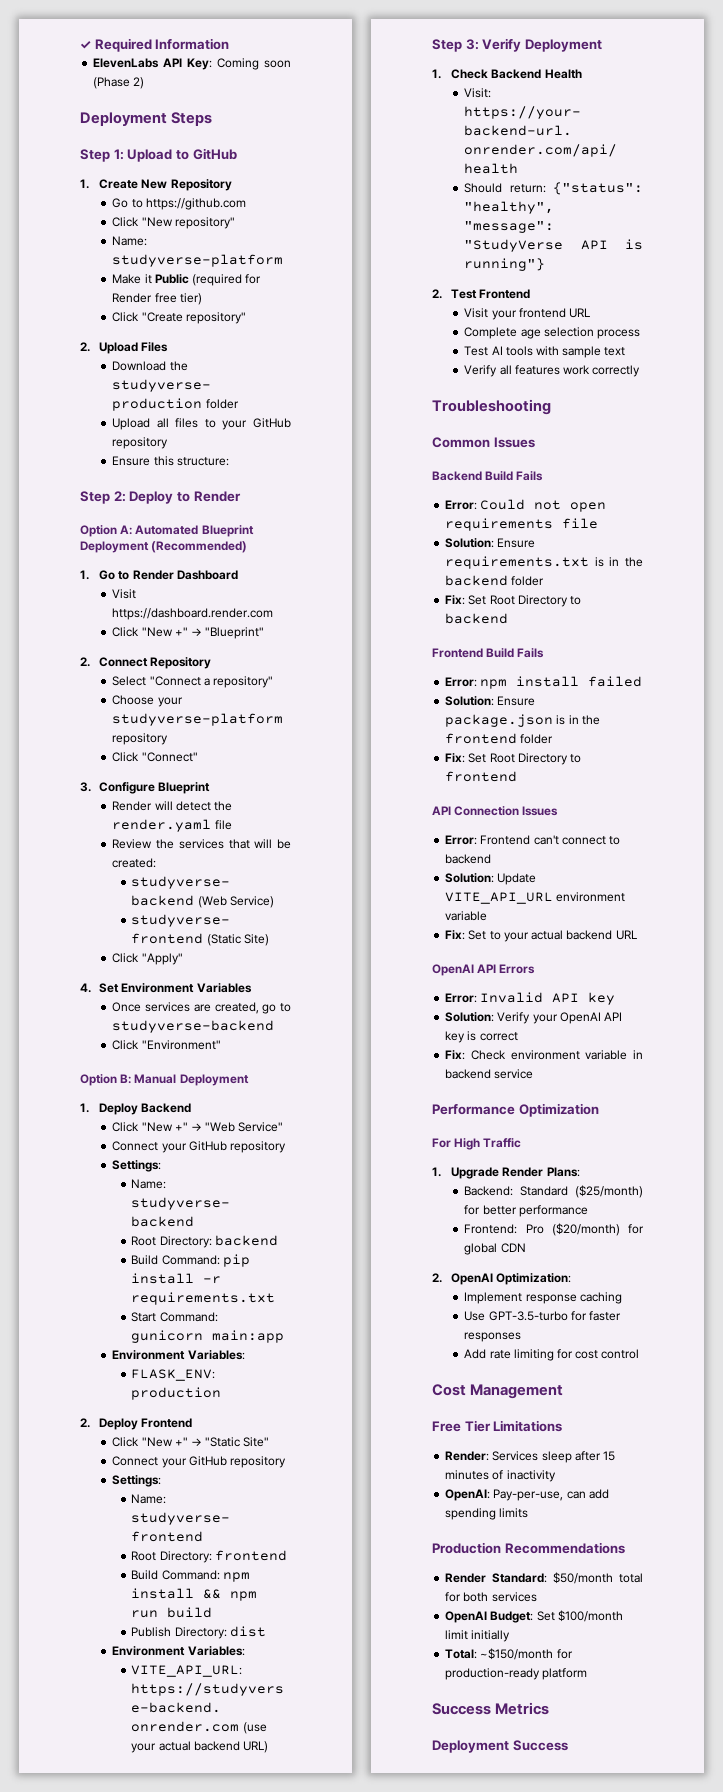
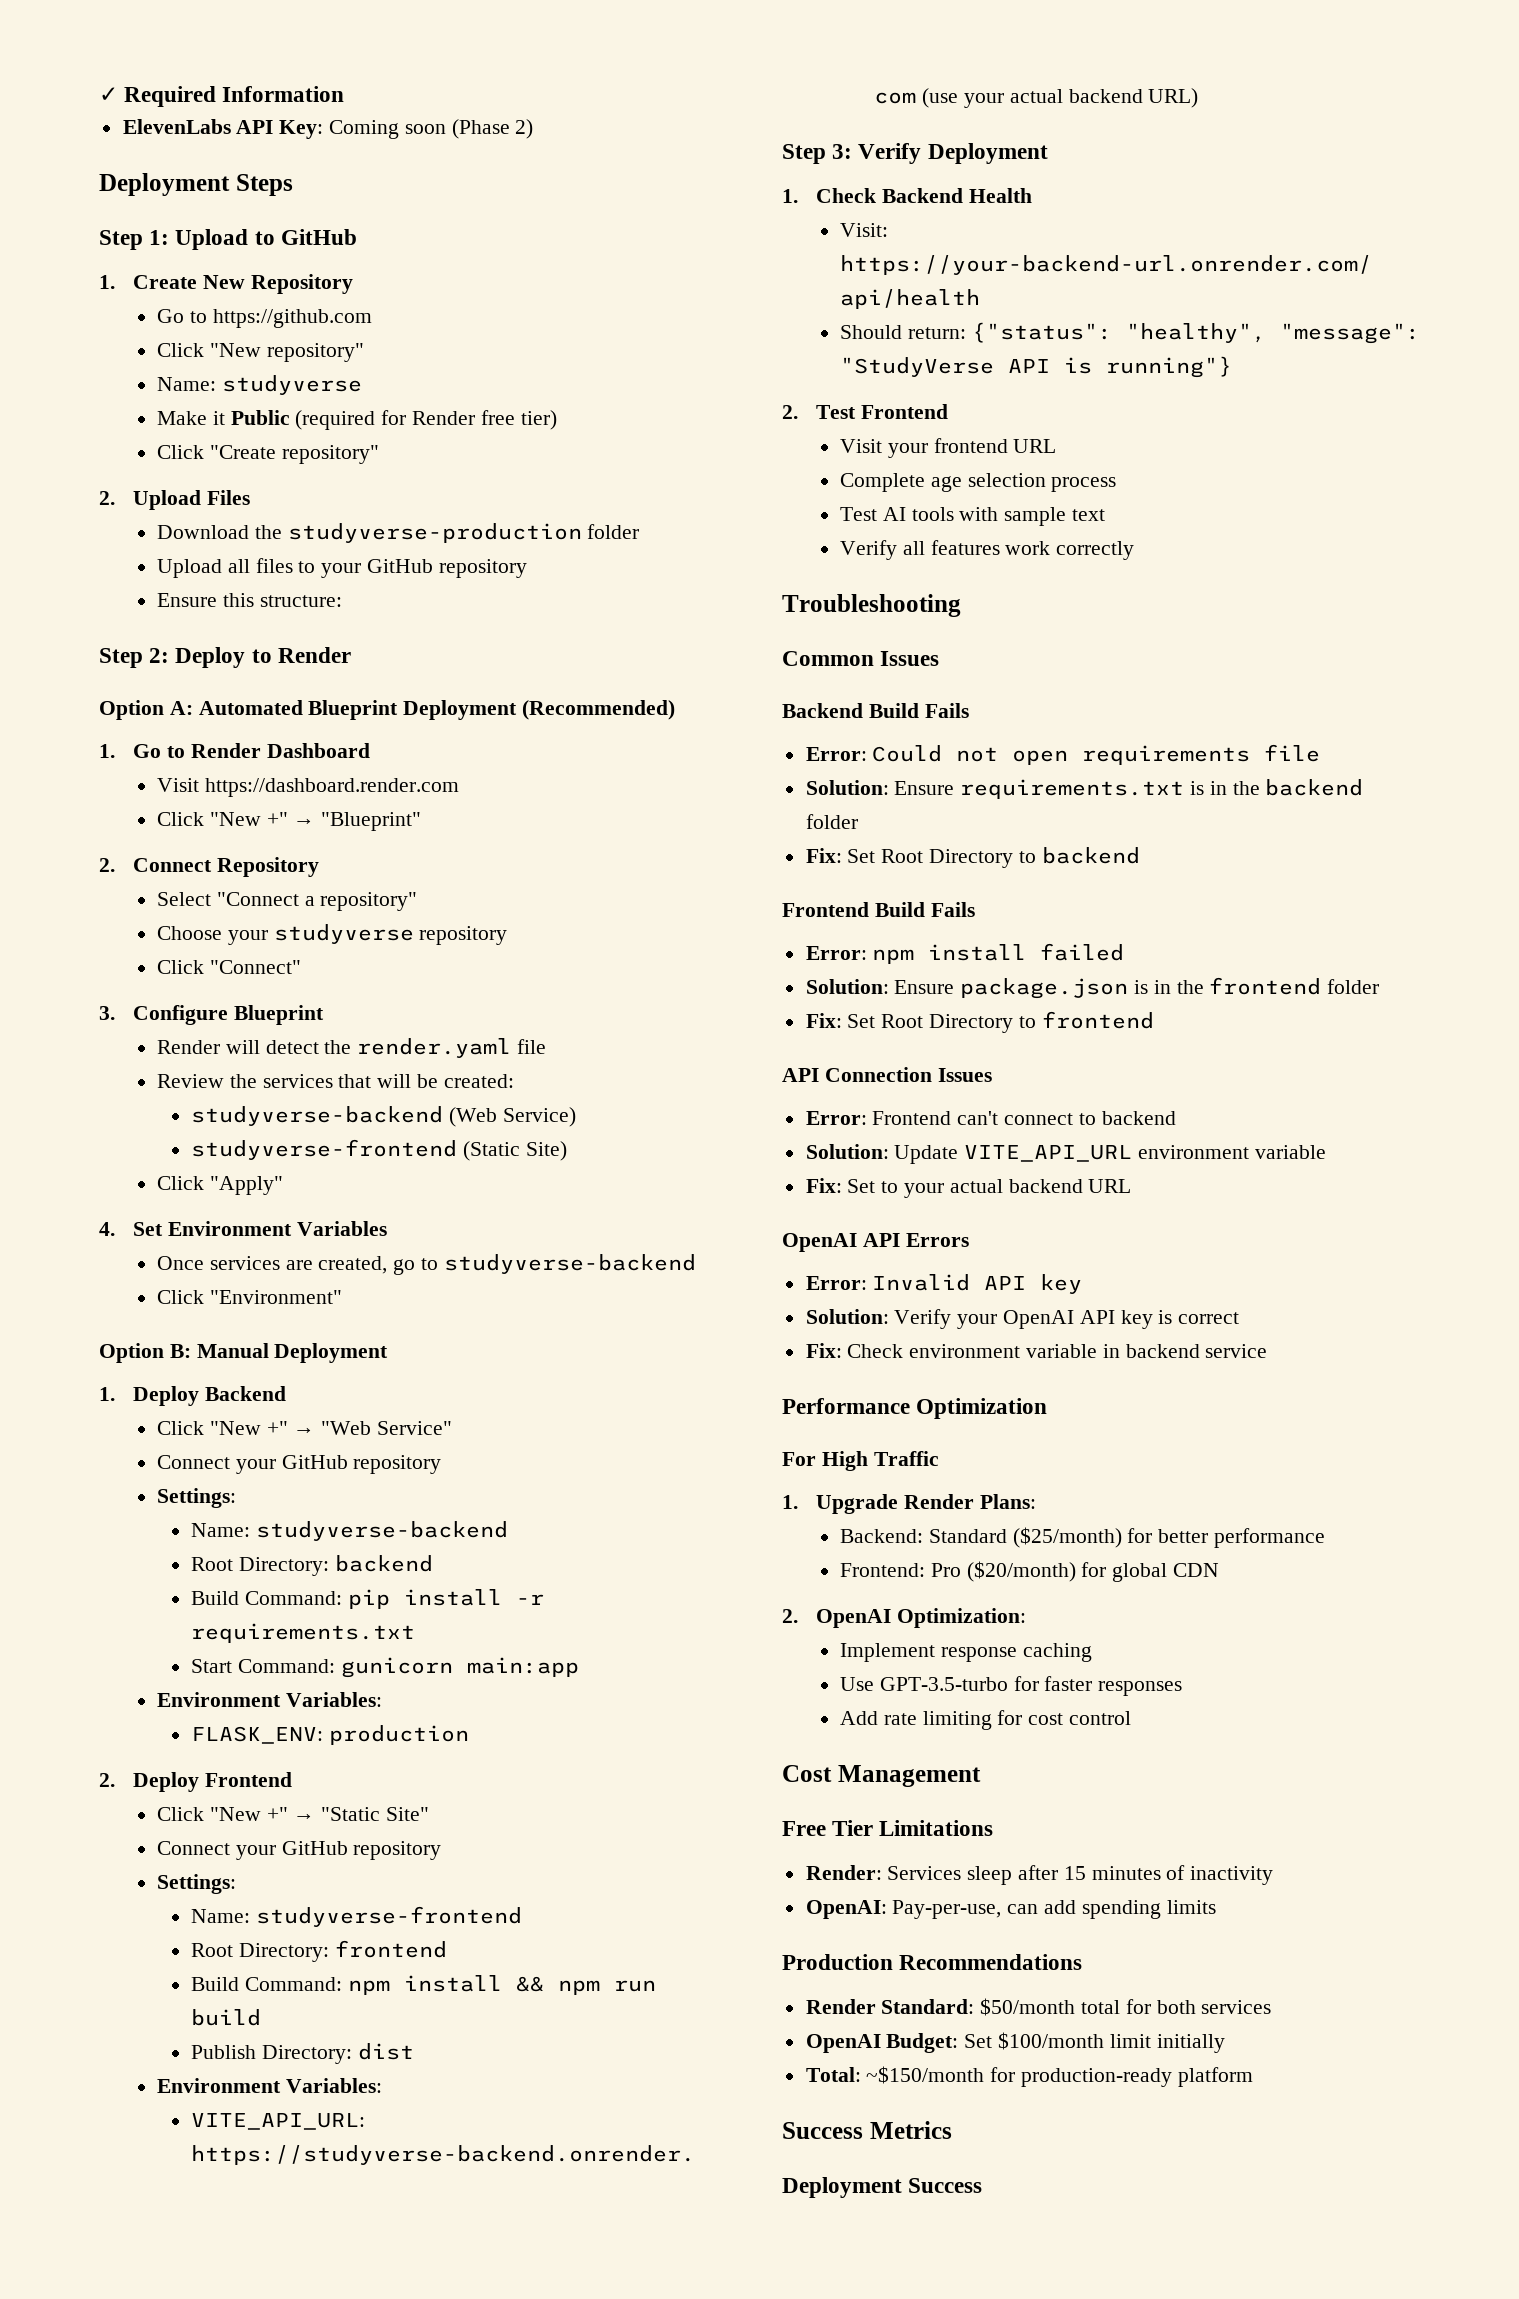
[112,254,284,267] studyverse-platform -> [221,375,362,395] studyverse
[112,713,284,726] studyverse-platform -> [273,924,414,944] studyverse

